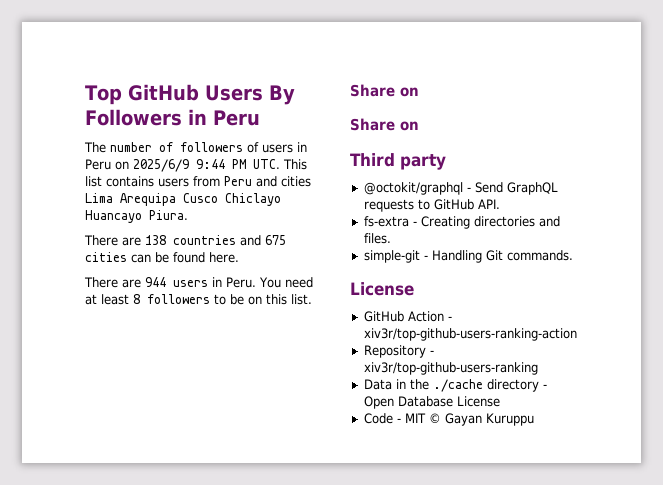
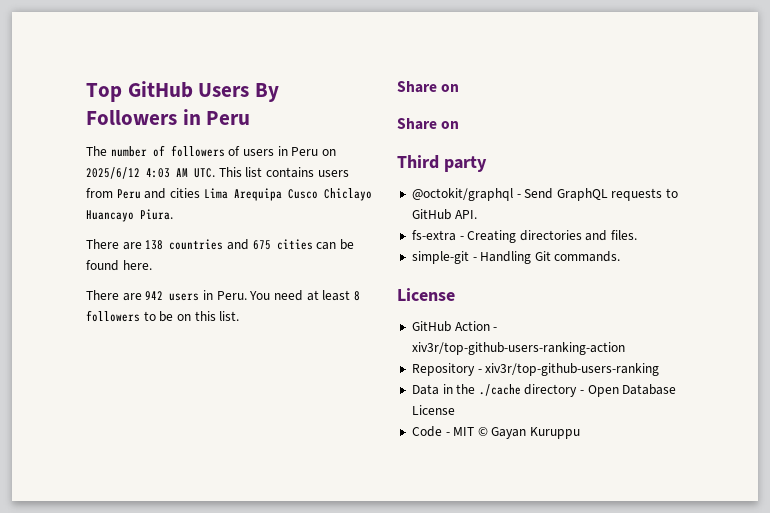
[133,159,246,172] 2025/6/9 9:44 PM -> [86,167,188,179] 2025/6/12 4:03 AM
[145,277,166,287] 944 -> [145,291,164,300] 942

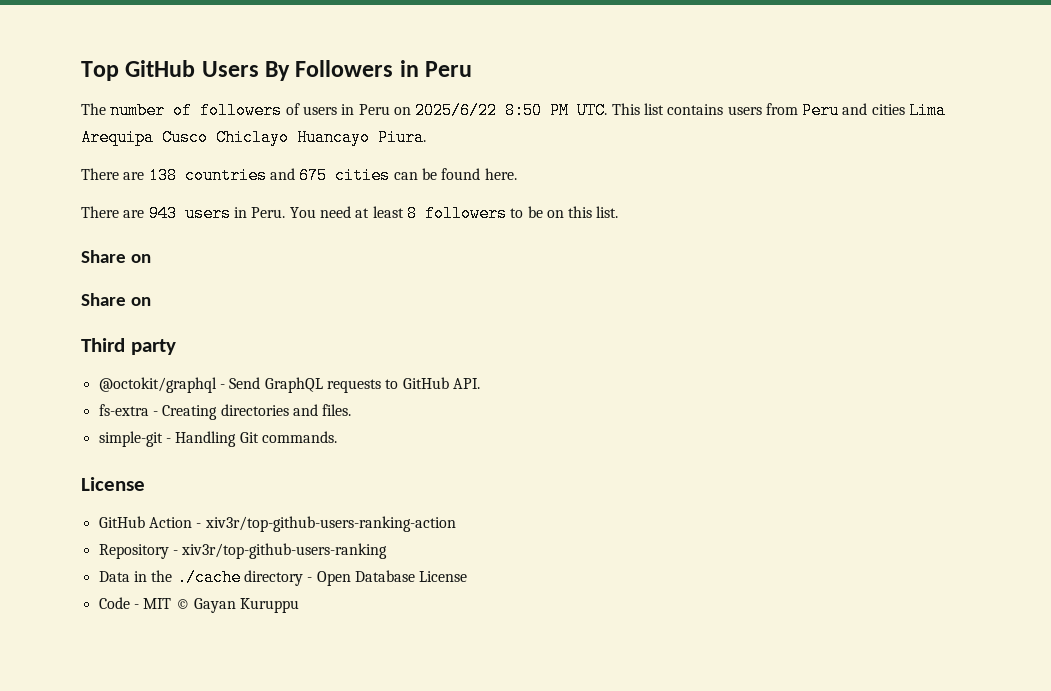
[86,167,188,179] 2025/6/12 4:03 AM -> [415,102,570,119] 2025/6/22 8:50 PM
[145,291,164,300] 942 -> [148,205,177,222] 943

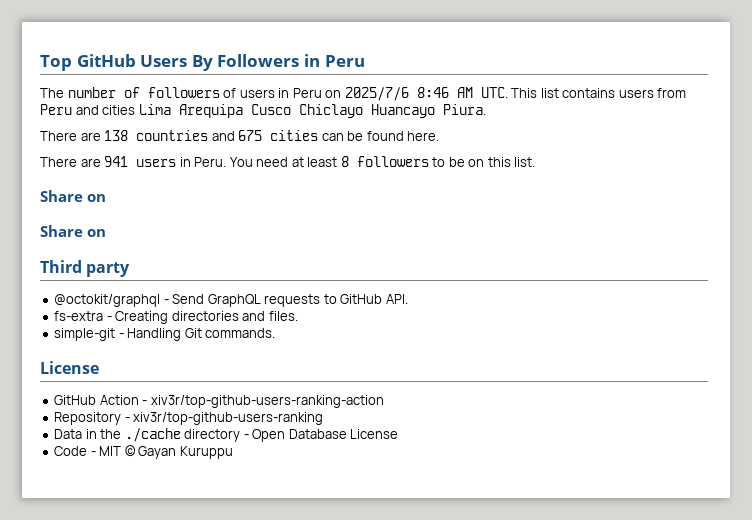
[415,102,570,119] 2025/6/22 8:50 PM -> [344,87,473,101] 2025/7/6 8:46 AM
[148,205,177,222] 943 -> [104,156,129,167] 941

